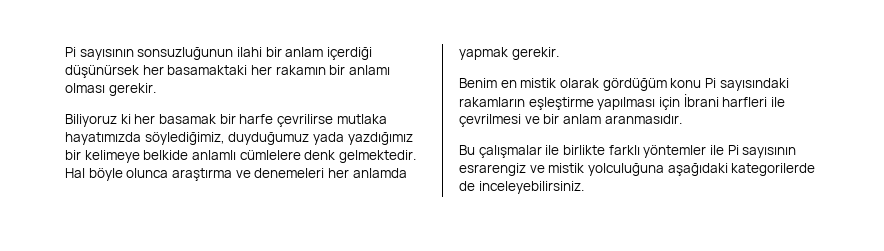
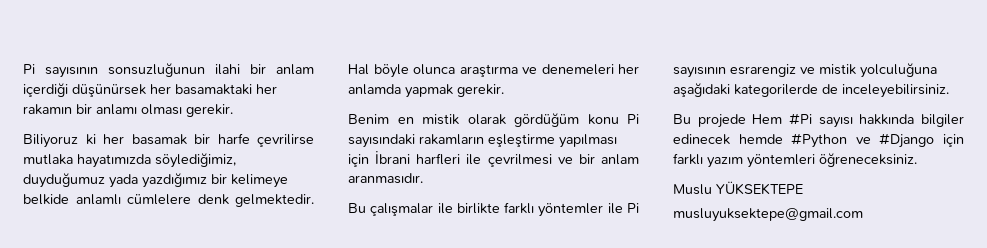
(584, 187) none -> [673,113,964,128] [673,133,964,148] [673,153,917,168] [673,181,803,195] [673,208,863,222] // Bu projede Hem #Pi sayısı hakkında bilgiler edinecek hemde #Python ve #Django için farklı yazım yöntemleri öğreneceksiniz. // Muslu YÜKSEKTEPE // musluyuksektepe@gmail.com

